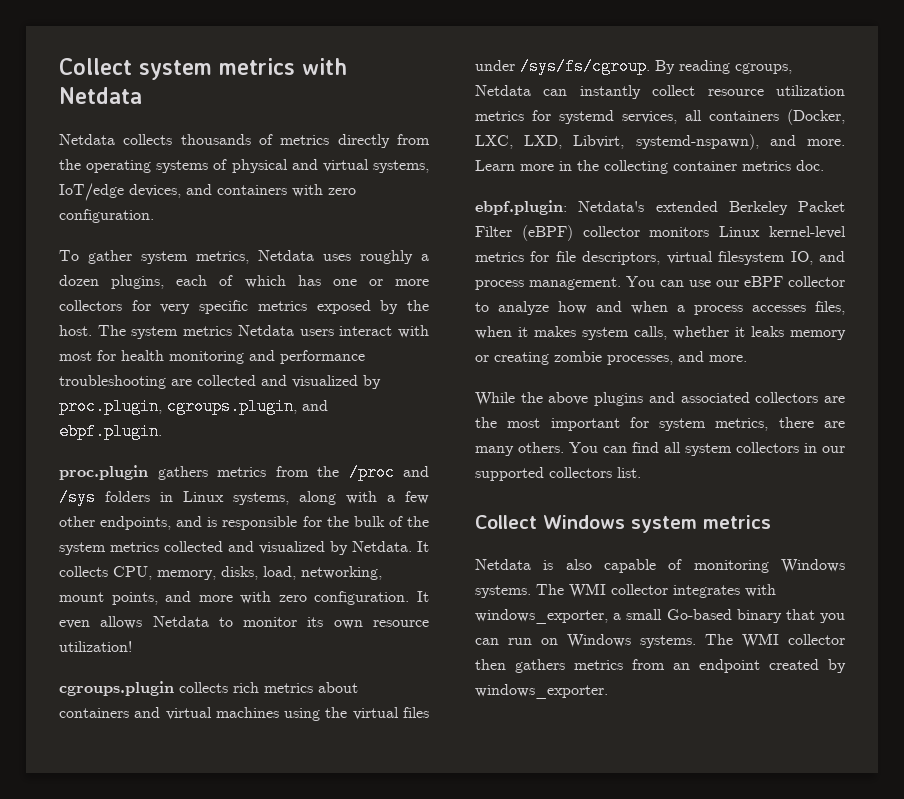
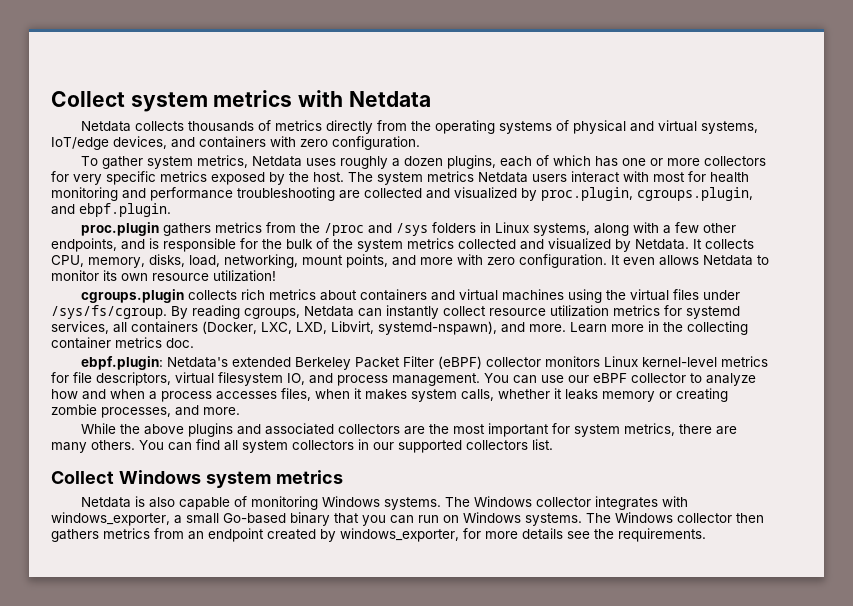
[569,583,606,598] WMI -> [473,496,532,507] Windows
[742,633,779,648] WMI -> [615,512,673,523] Windows
[475,684,608,699] windows_exporter. -> [340,528,706,542] windows_exporter, for more details see the requirements.

